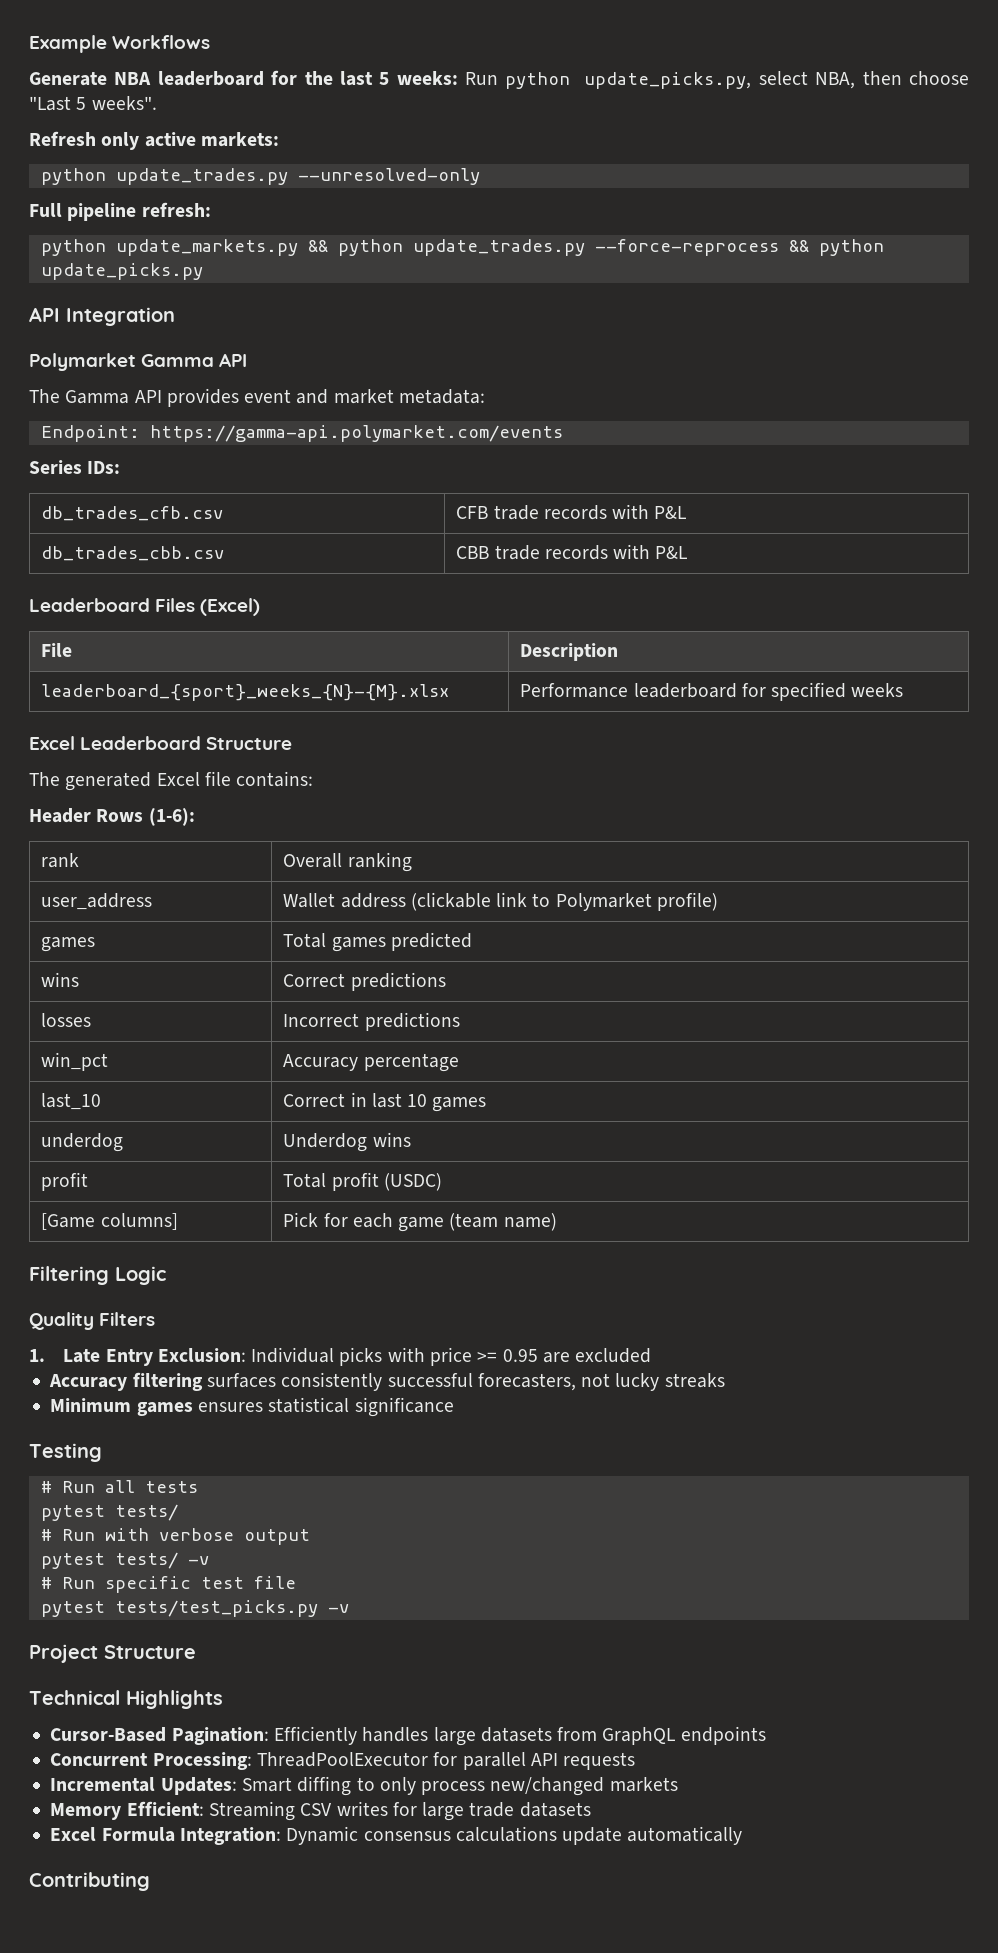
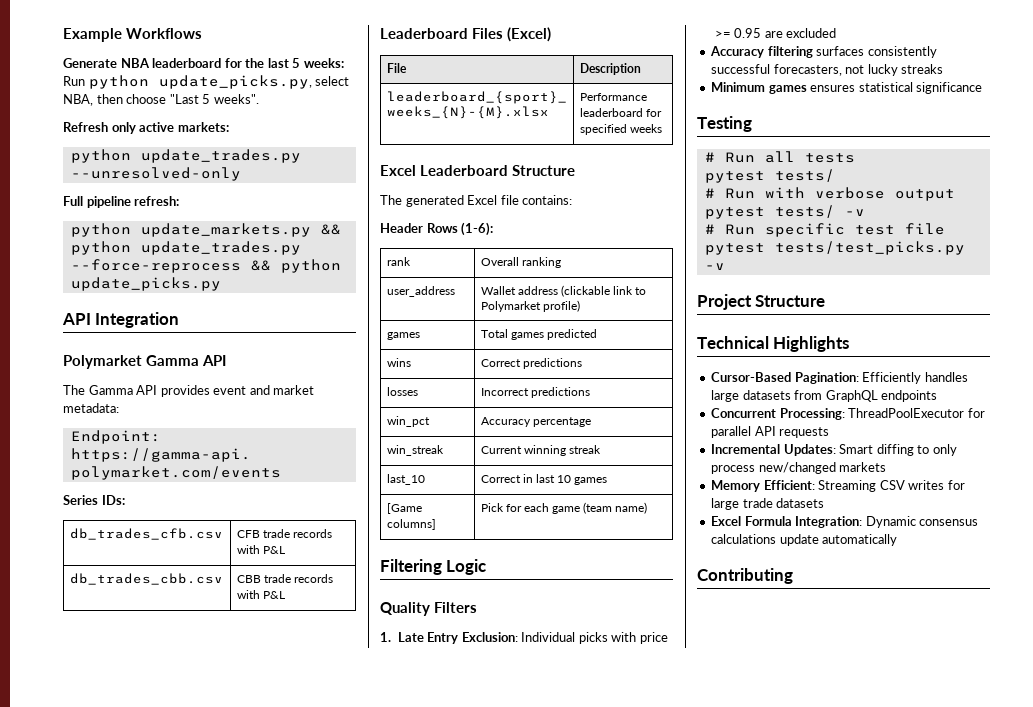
(459, 1062) none -> [386,445,444,456] [480,445,602,456] // win_streak | Current winning streak
[41,1133,124,1152] [283,1132,411,1152] [41,1172,89,1191] [283,1172,442,1191] // underdog | Underdog wins // profit | Total profit (USDC) -> (608, 481) none

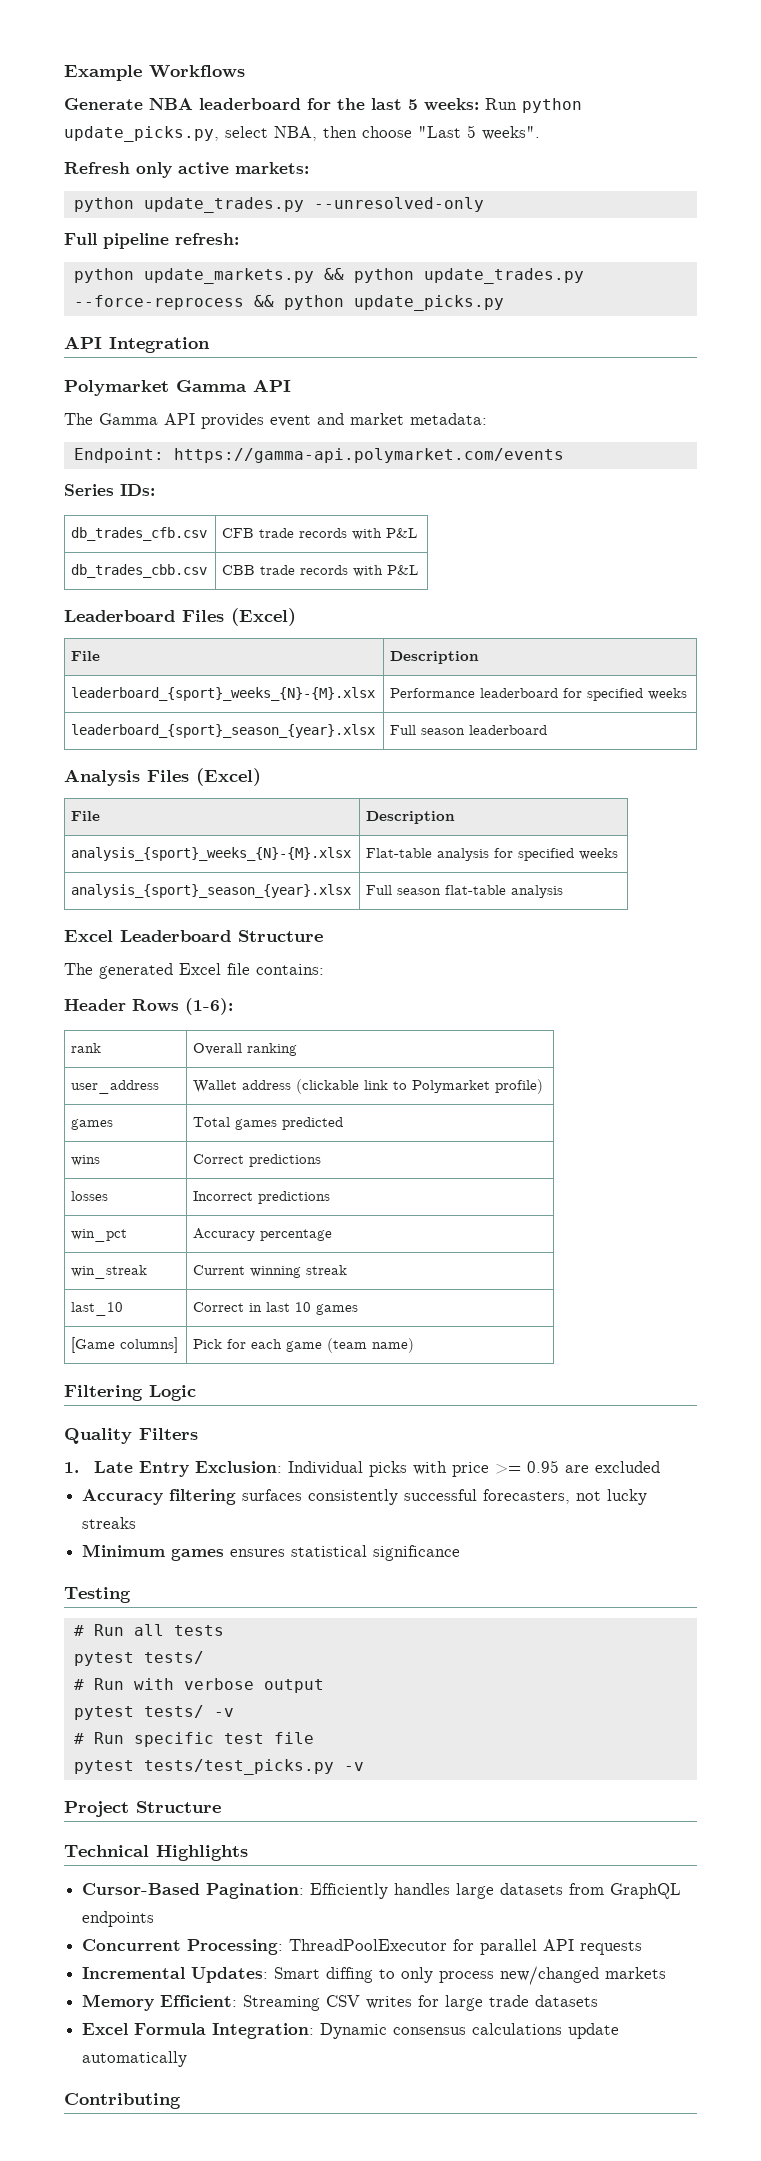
(663, 128) none -> [71,724,376,738] [390,725,548,735] [64,768,261,786] [71,811,101,821] [366,811,456,824] [71,847,352,861] [366,848,619,861] [71,884,352,898] [366,885,564,898] // leaderboard_{sport}_season_{year}.xlsx | Full season leaderboard // Analysis Files (Excel) // File | Description // analysis_{sport}_weeks_{N}-{M}.xlsx | Flat-table analysis for specified weeks // analysis_{sport}_season_{year}.xlsx | Full season flat-table analysis

